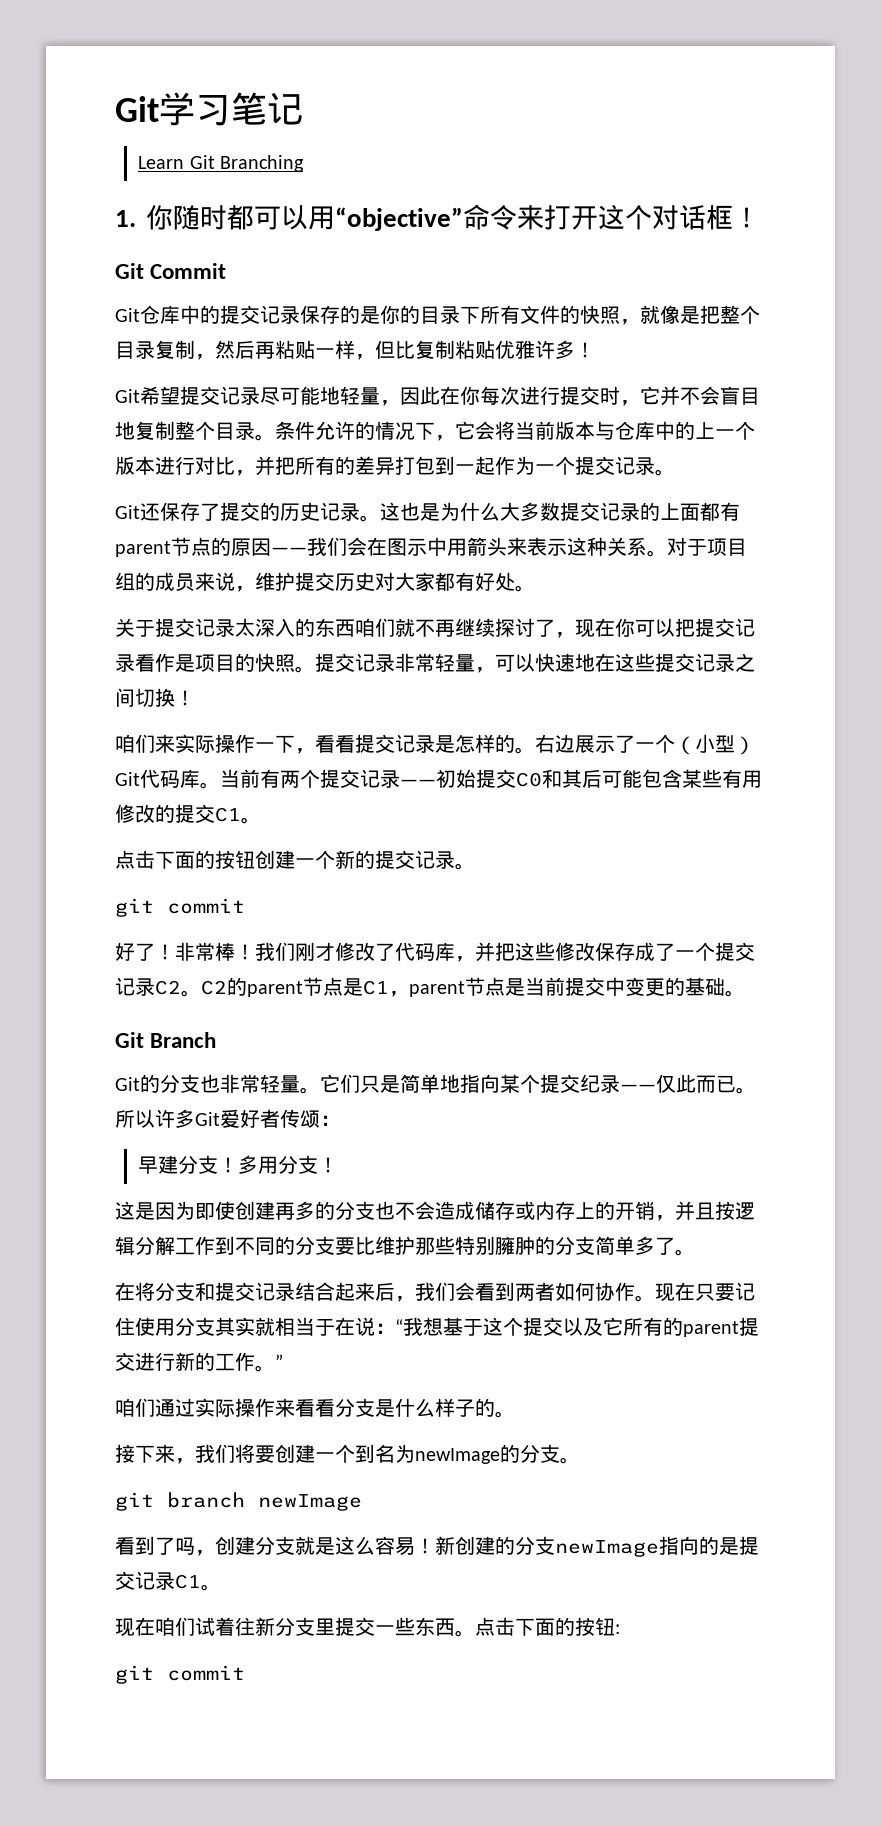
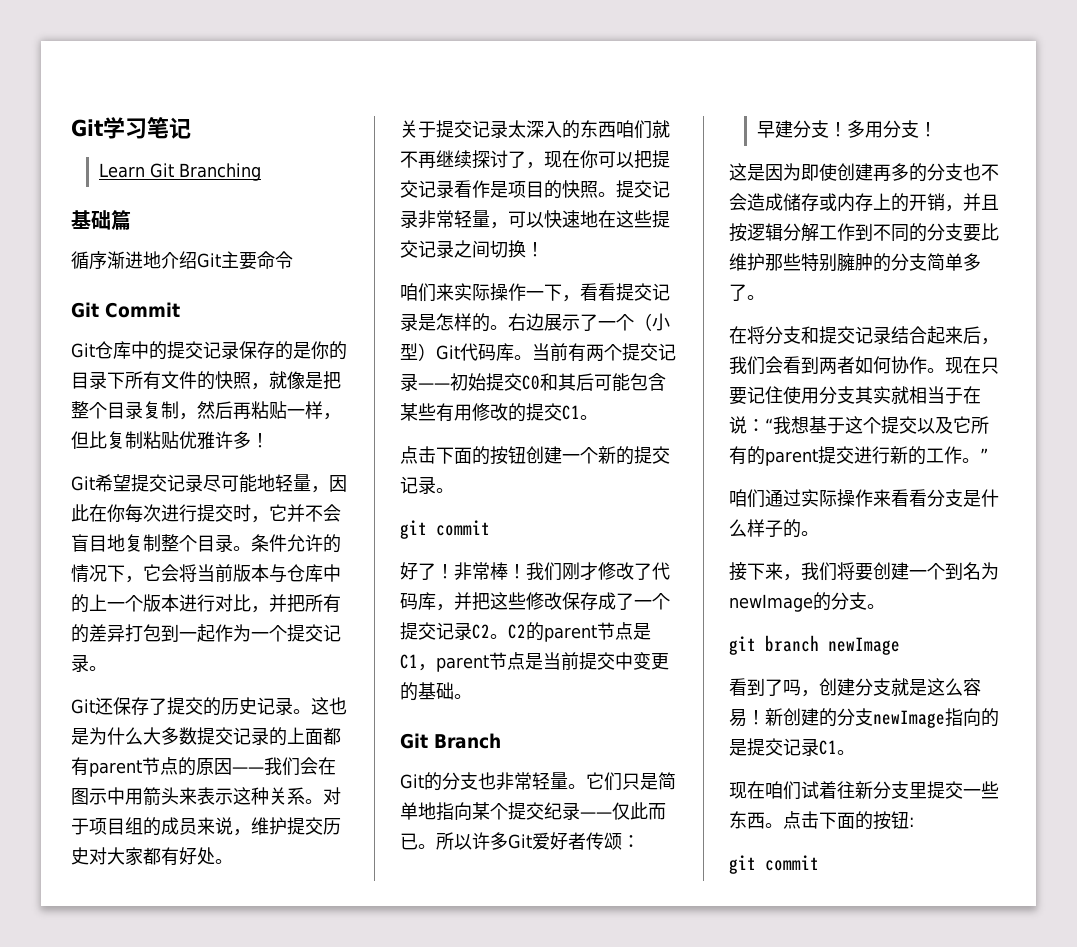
[115,204,760,231] 1.你随时都可以用“objective”命令来打开这个对话框！ -> [71,210,131,230] [71,251,293,270] 基础篇 // 循序渐进地介绍Git主要命令

